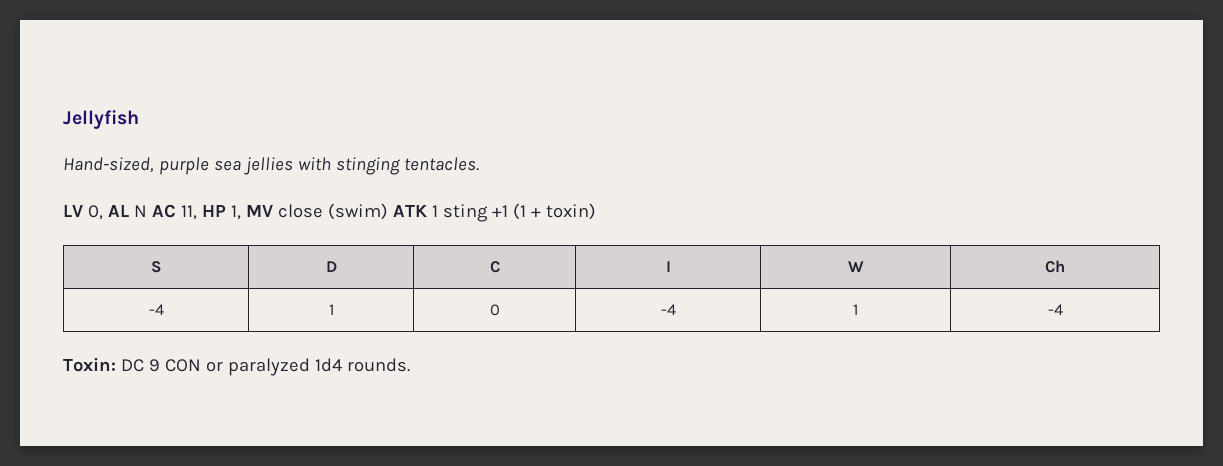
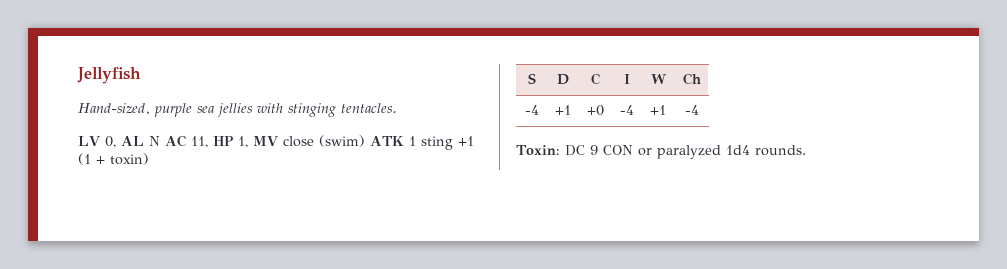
[328,304,334,315] [489,304,500,316] [660,304,676,315] [853,304,858,315] 1 | 0 | -4 | 1 -> [554,105,571,115] [586,105,604,116] [619,105,634,115] [650,105,666,115] +1 | +0 | -4 | +1

